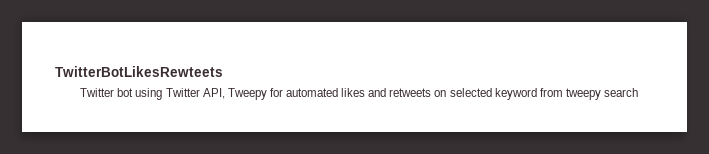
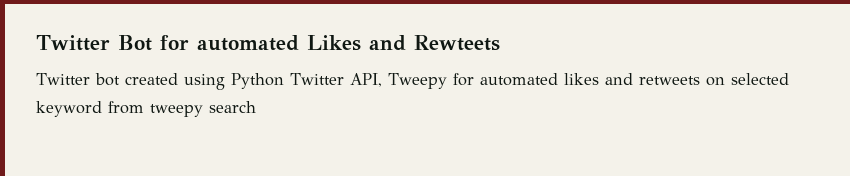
[55,66,223,77] TwitterBotLikesRewteets -> [36,35,500,51] Twitter Bot for automated Likes and Rewteets
[135,88,163,100] using -> [124,73,284,90] created using Python

